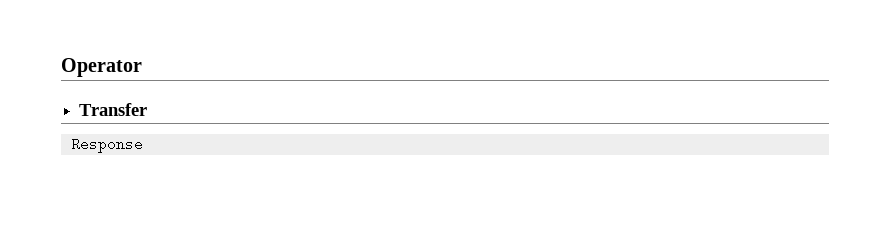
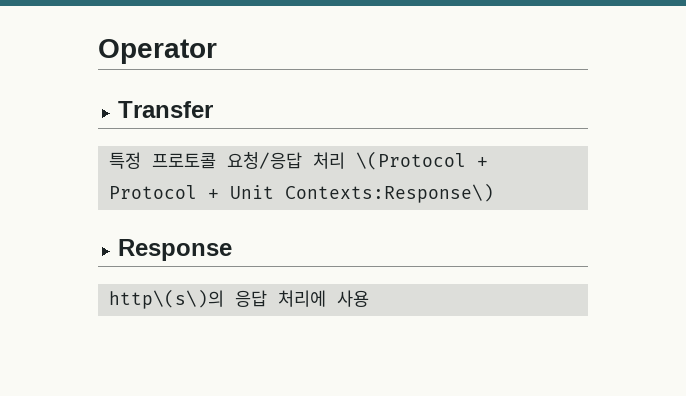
[70,137,143,153] Response -> [108,151,488,170] [108,183,494,203] [117,239,232,261] [108,289,369,309] 특정 프로토콜 요청/응답 처리 \(Protocol + Protocol + Unit Contexts:Response\) // Response // http\(s\)의 응답 처리에 사용

